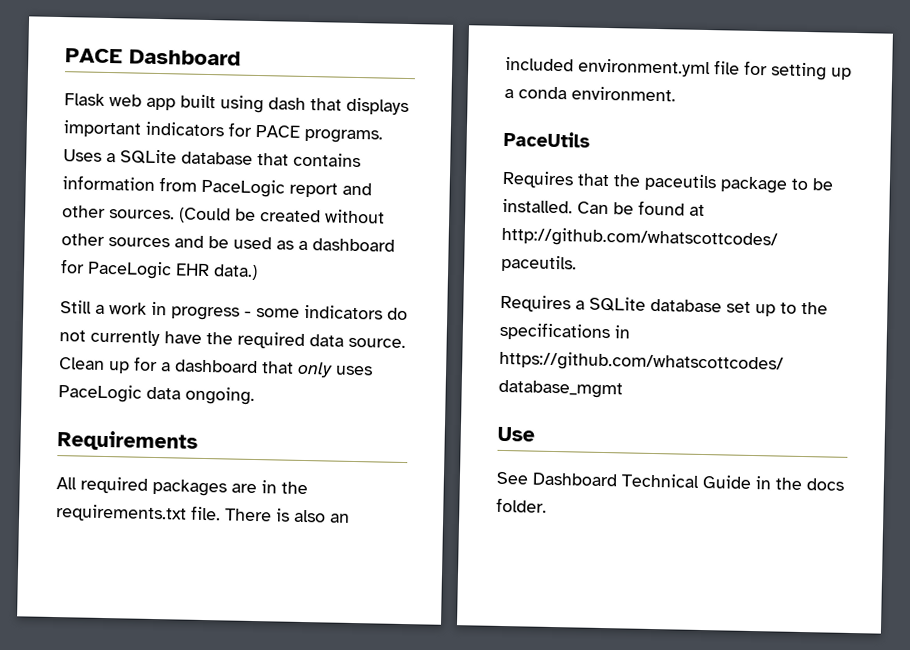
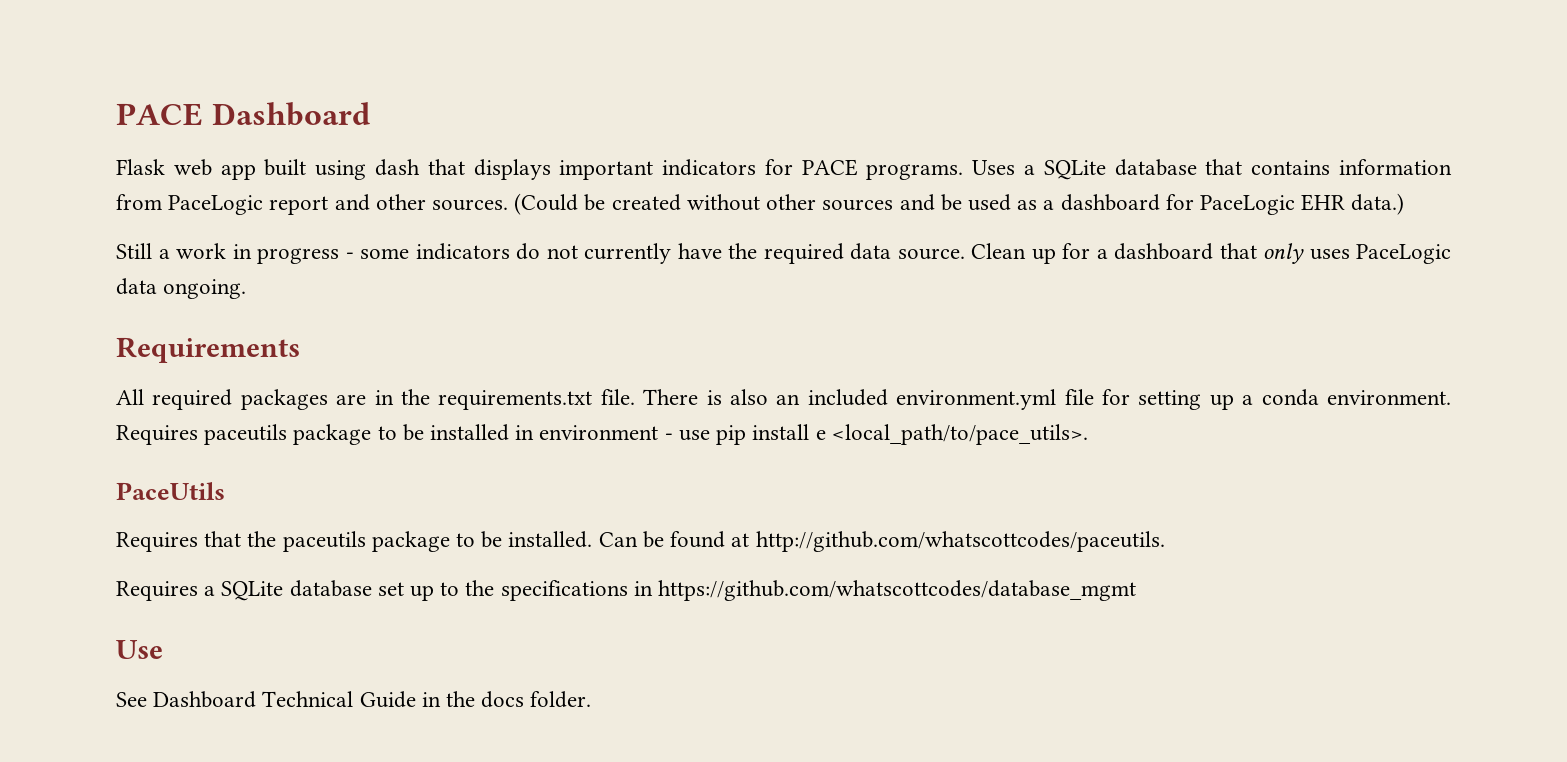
(676, 94) none -> [116,424,1088,445] Requires paceutils package to be installed in environment - use pip install e <local_path/to/pace_utils>.

